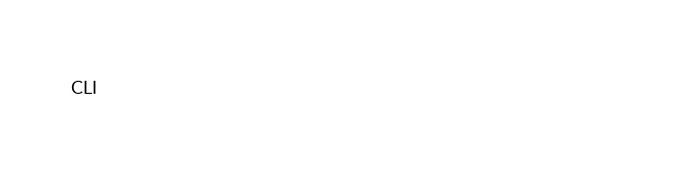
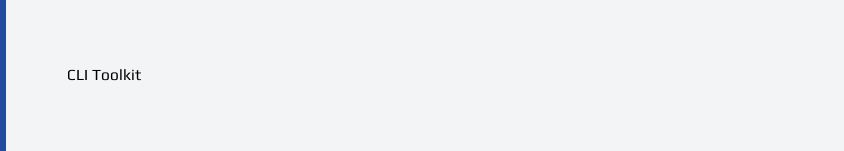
(98, 87) none -> [92,69,142,81] Toolkit

